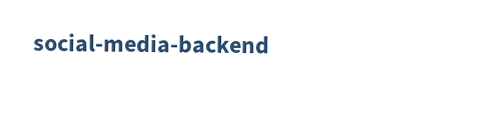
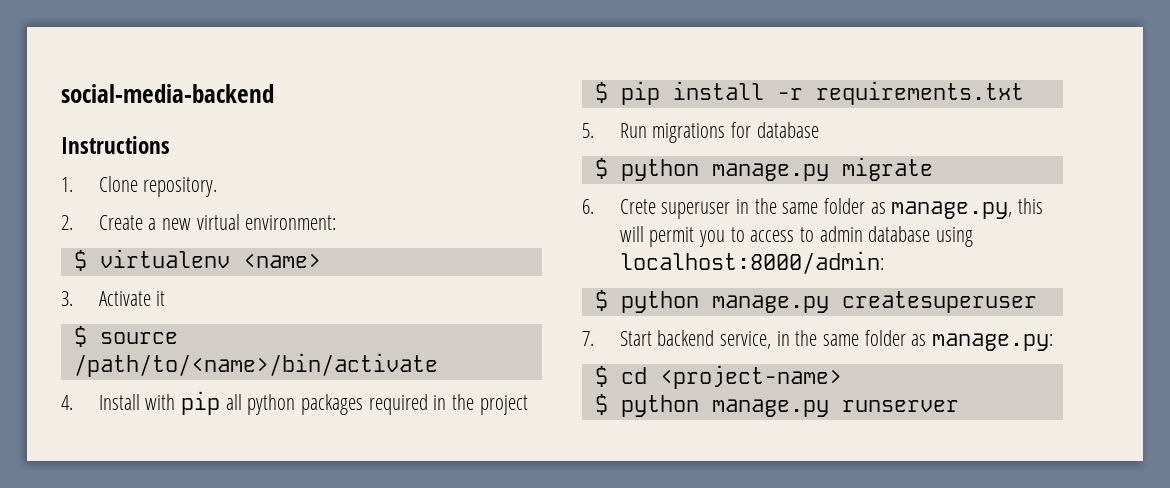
(270, 43) none -> [61,136,170,154] [61,176,218,197] [61,214,337,230] [73,249,321,271] [61,291,166,306] [73,326,178,347] [73,353,438,377] [61,391,528,415] [594,81,1024,105] [582,122,819,143] [594,157,933,181] [582,198,1044,219] [619,226,974,247] [619,251,884,274] [594,290,1037,313] [582,330,1054,351] [594,365,842,389] [594,394,959,417] // Instructions // 1. Clone repository. // 2. Create a new virtual environment: // $ virtualenv <name> // 3. Activate it // $ source /path/to/<name>/bin/activate // 4. Install with pip all python packages required in the project // $ pip install -r requirements.txt // 5. Run migrations for database // $ python manage.py migrate // 6. Crete superuser in the same folder as manage.py, this will permit you to access to admin database using localhost:8000/admin: // $ python manage.py createsuperuser // 7. Start backend service, in the same folder as manage.py: // $ cd <project-name> // $ python manage.py runserver

